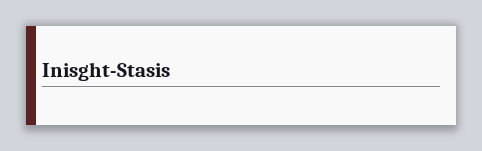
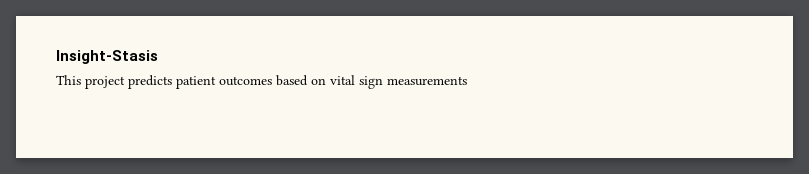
[42,62,170,81] Inisght-Stasis -> [56,50,158,64] [56,75,467,89] Insight-Stasis // This project predicts patient outcomes based on vital sign measurements

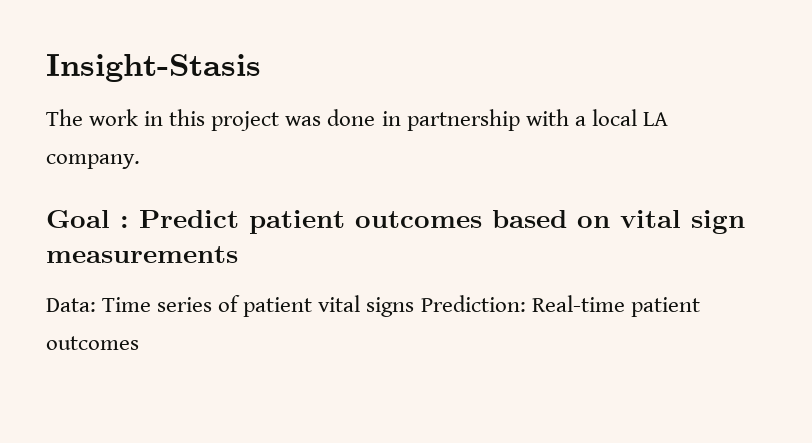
[56,75,172,89] This project predicts -> [46,109,668,131] [46,154,140,169] [46,210,239,228] The work in this project was done in partnership with a local LA company. // Goal : Predict
(467, 81) none -> [46,295,700,317] [46,336,139,350] // Data: Time series of patient vital signs Prediction: Real-time patient outcomes

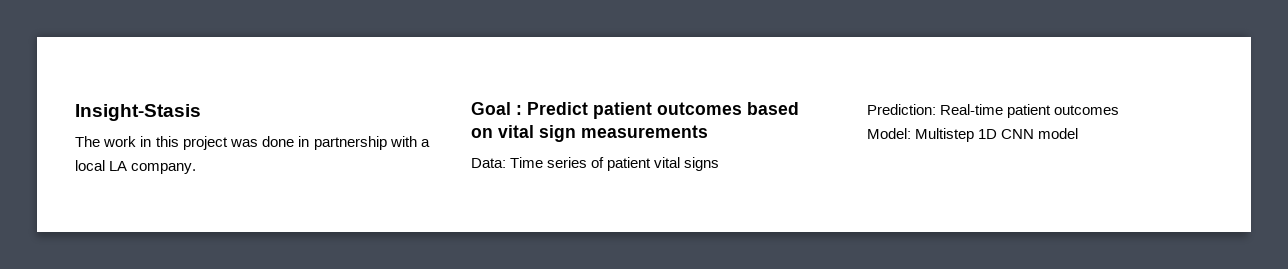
(415, 307) none -> (720, 164) //
(139, 343) none -> [867,128,1079,142] // Model: Multistep 1D CNN model

